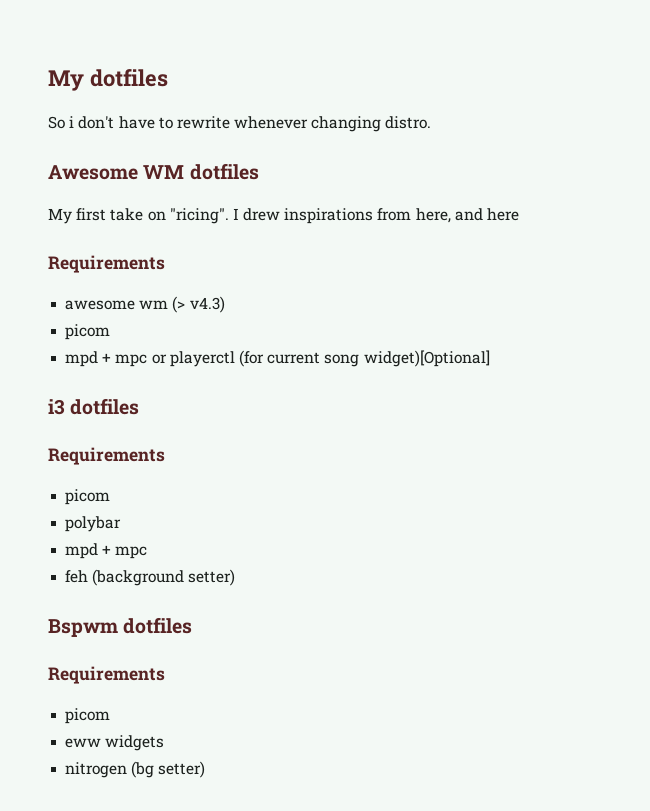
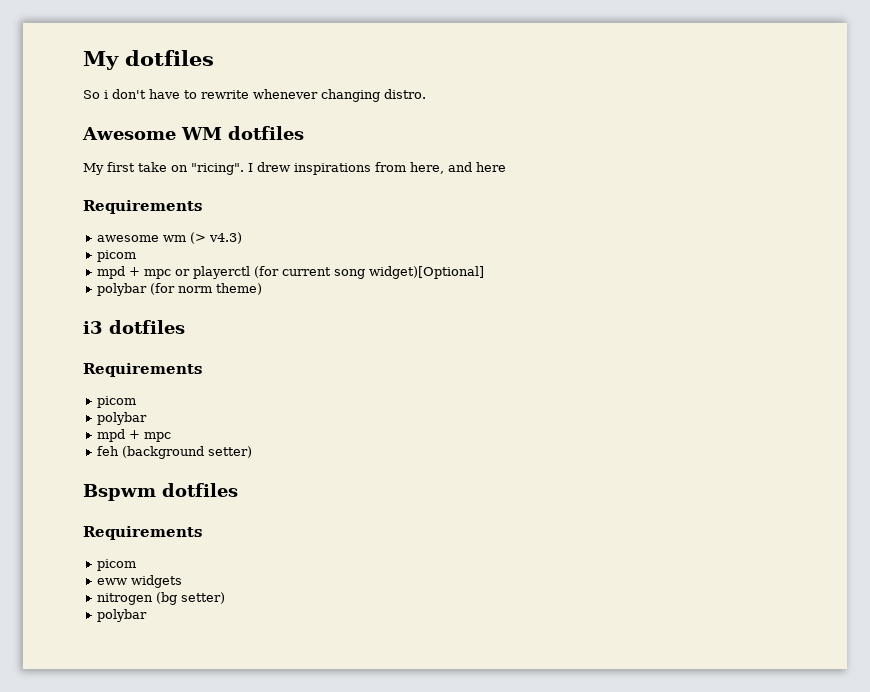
(490, 358) none -> [97,283,263,296] // polybar (for norm theme)
(206, 769) none -> [97,609,148,622] // polybar

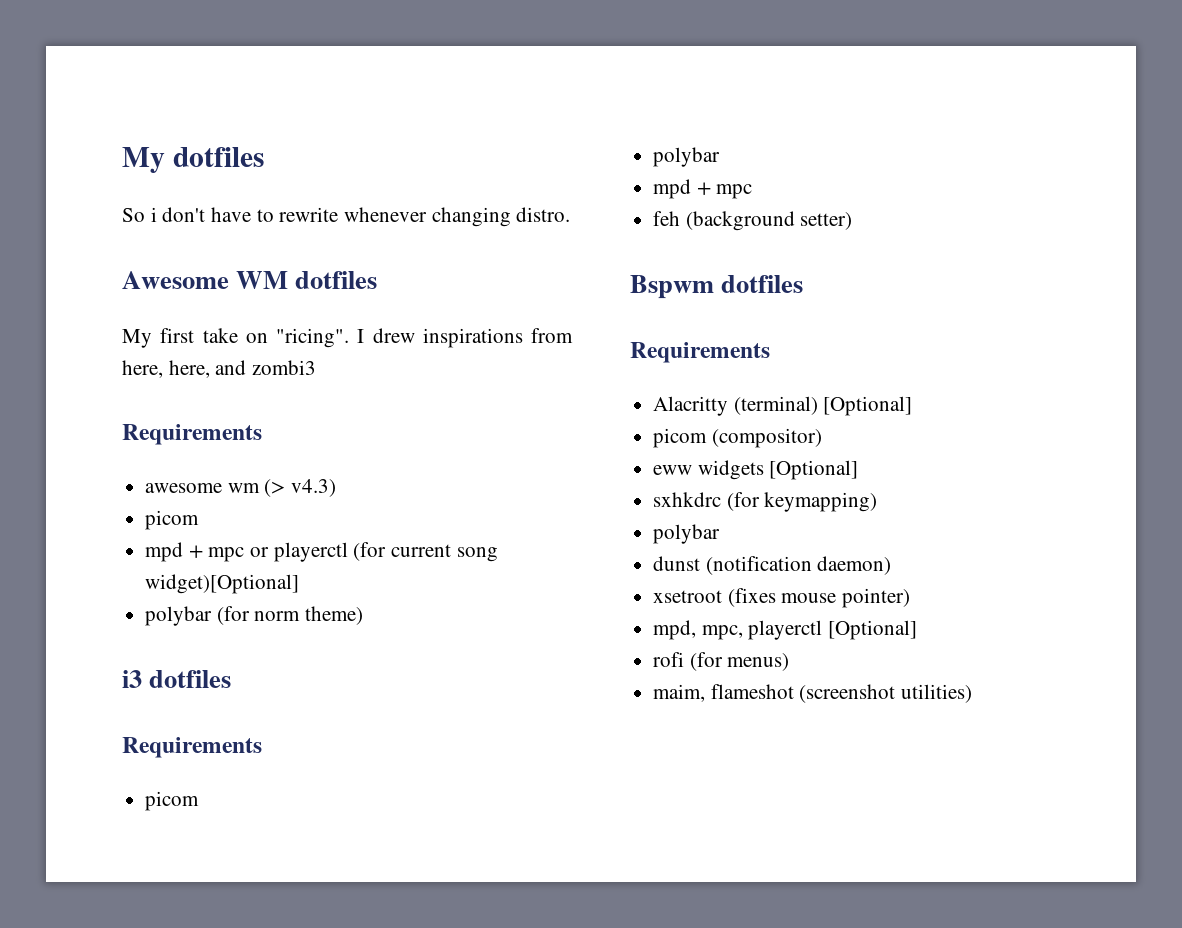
[448,162,506,172] and here -> [168,360,317,378] here, and zombi3
[97,559,137,571] // picom -> [653,396,913,416] [653,428,822,448] // Alacritty (terminal) [Optional] // picom (compositor)
[97,592,226,605] [97,609,148,622] // nitrogen (bg setter) // polybar -> [769,460,859,480] [653,492,878,512] [653,524,721,544] [653,556,892,575] [653,588,911,608] [653,620,918,640] [653,652,790,671] [653,684,973,703] [Optional] // sxhkdrc (for keymapping) // polybar // dunst (notification daemon) // xsetroot (fixes mouse pointer) // mpd, mpc, playerctl [Optional] // rofi (for menus) // maim, flameshot (screenshot utilities)

